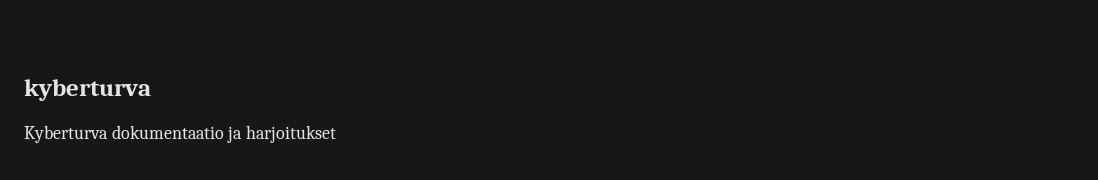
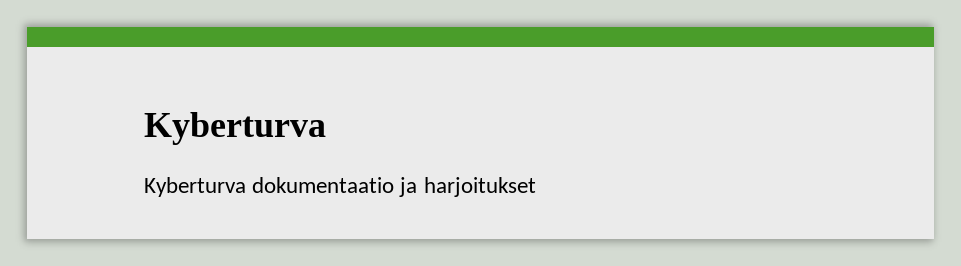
[24,79,151,101] kyberturva -> [144,112,326,145] Kyberturva

